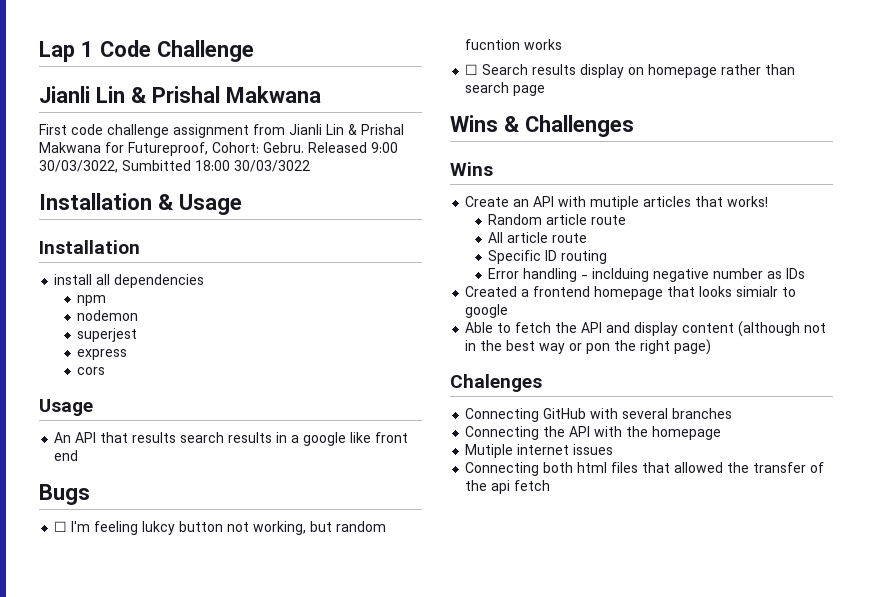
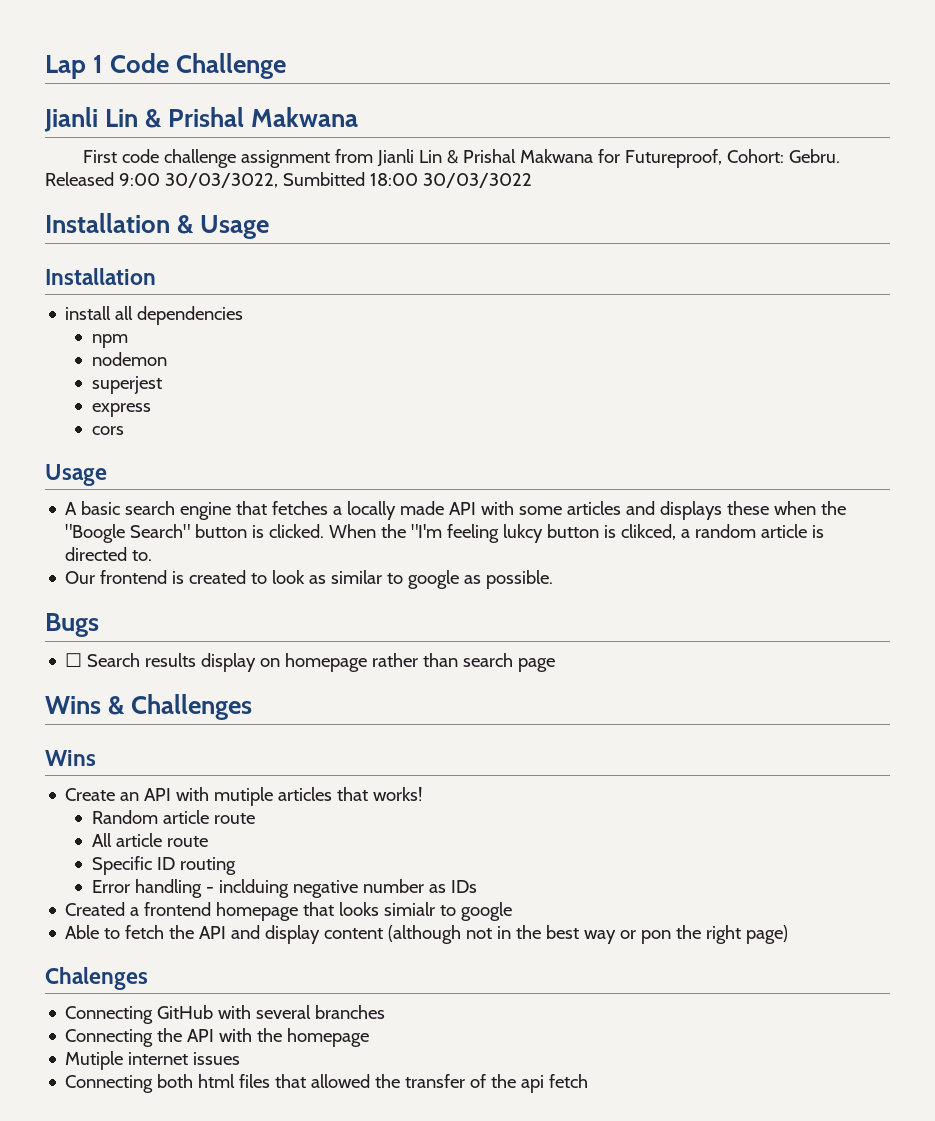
[54,432,409,446] [54,450,79,461] [39,484,90,505] [54,521,387,535] [465,39,563,50] An API that results search results in a google like front end // Bugs // ☐ I'm feeling lukcy button not working, but random fucntion works -> [65,501,847,520] [65,524,825,543] [65,547,153,561] [65,570,554,589] [45,613,99,637] A basic search engine that fetches a locally made API with some articles and displays these when the "Boogle Search" button is clicked. When the "I'm feeling lukcy button is clikced, a random article is directed to. // Our frontend is created to look as similar to google as possible. // Bugs

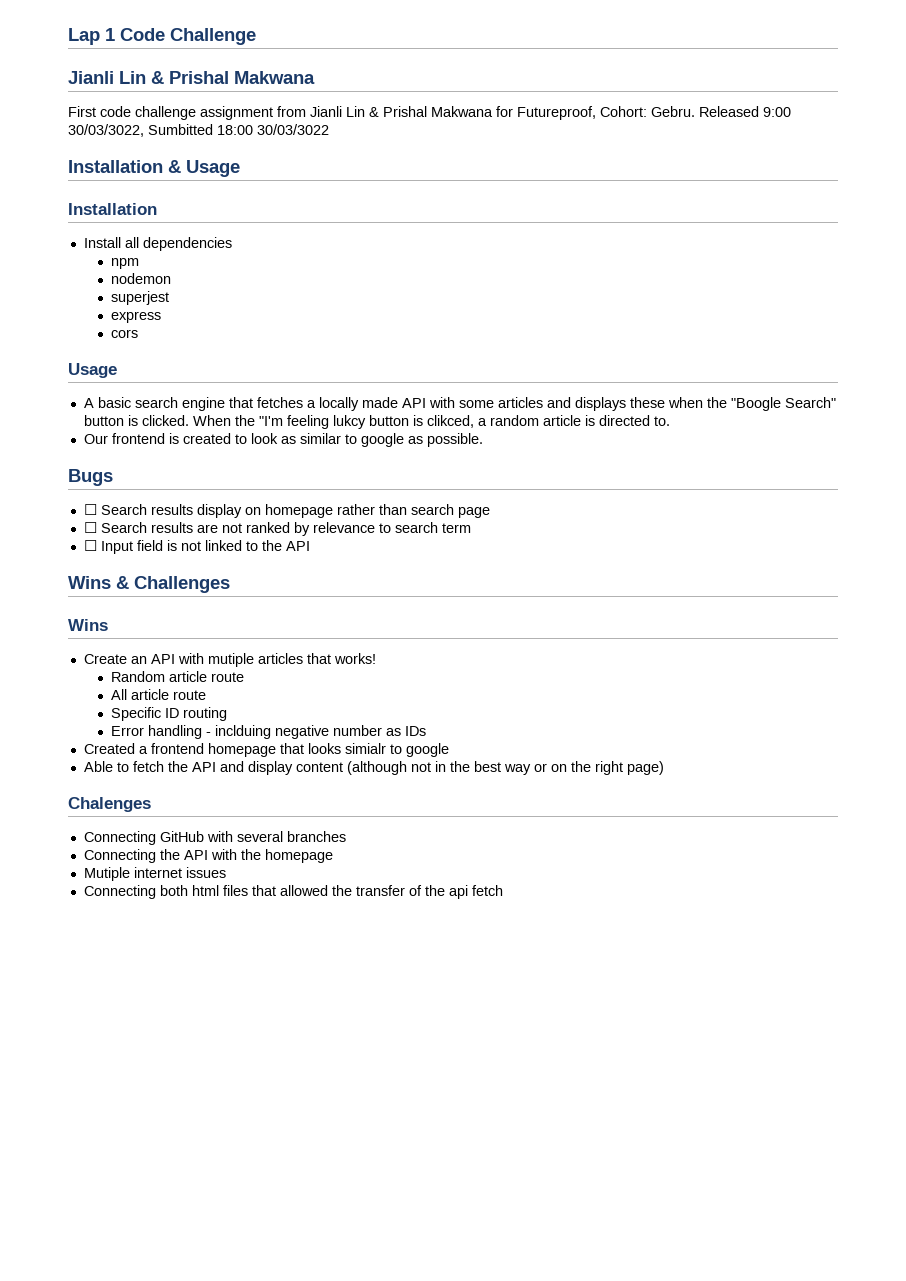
[65,306,112,320] install -> [83,237,121,248] Install
(556, 665) none -> [83,522,471,536] [83,540,310,554] // ☐ Search results are not ranked by relevance to search term // ☐ Input field is not linked to the API
[641,930,672,944] pon -> [550,764,567,772] on

